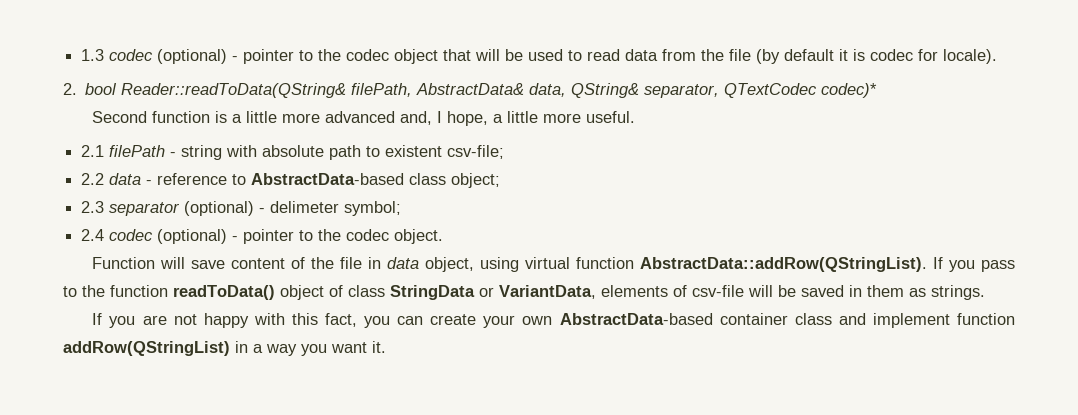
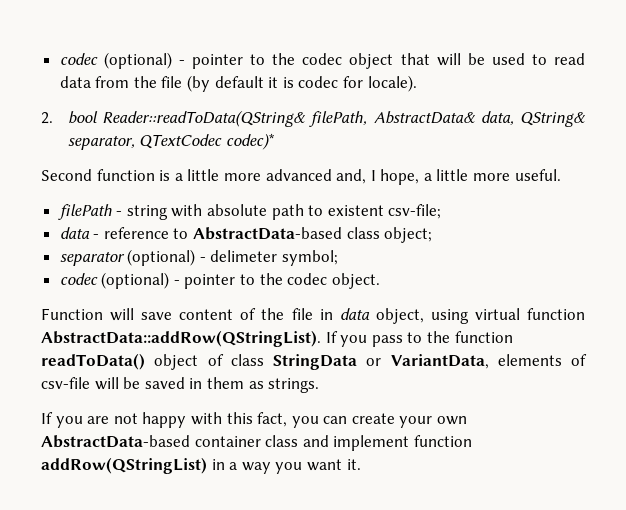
[81,49,105,61] 1.3 -> (59, 59) none
[81,145,105,157] 2.1 -> (561, 175) none
[81,173,105,185] 2.2 -> (442, 211) none
[81,201,105,213] 2.3 -> (433, 235) none
[81,229,105,241] 2.4 -> (339, 258) none

